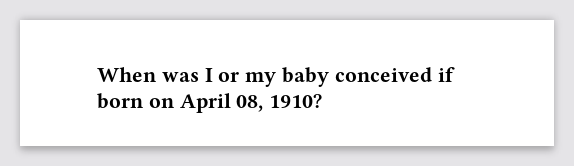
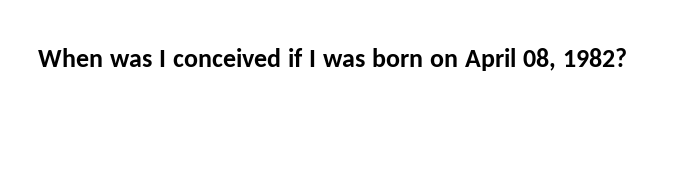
[218,67,455,87] or my baby conceived if -> [173,48,366,67] conceived if I was
[269,94,323,108] 1910? -> [563,48,628,67] 1982?

